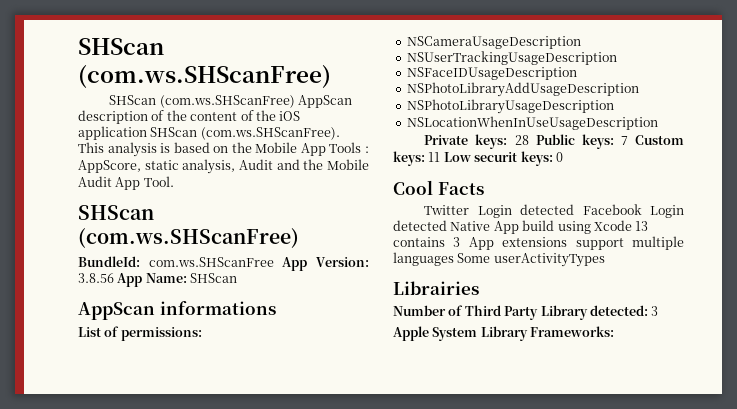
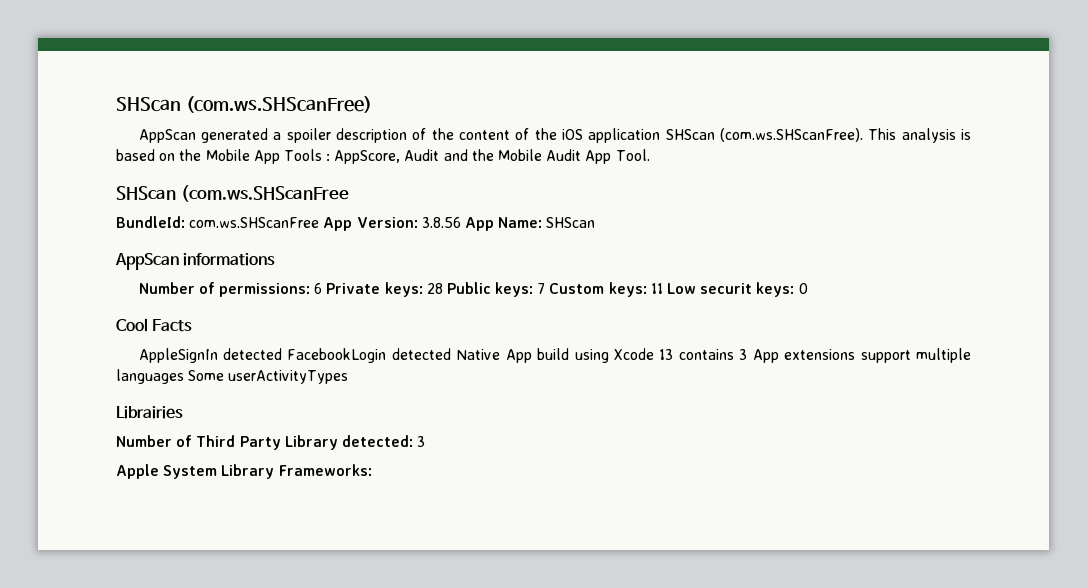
[78,38,164,55] [78,64,331,88] [109,95,353,108] SHScan (com.ws.SHScanFree) // SHScan (com.ws.SHScanFree) AppScan -> [116,96,372,113] [138,128,331,143] SHScan (com.ws.SHScanFree) // AppScan generated a spoiler
[144,159,236,174] static analysis, -> (401, 157) none
[78,228,299,248] (com.ws.SHScanFree) -> [180,185,349,202] (com.ws.SHScanFree
[78,327,101,337] List -> [138,282,195,294] Number
[406,36,581,49] [406,51,617,65] [406,67,577,80] [406,82,639,97] [406,99,614,114] [406,116,658,130] // NSCameraUsageDescription // NSUserTrackingUsageDescription // NSFaceIDUsageDescription // NSPhotoLibraryAddUsageDescription // NSPhotoLibraryUsageDescription // NSLocationWhenInUseUsageDescription // -> [314,283,323,294] 6
[424,204,684,218] Twitter Login detected Facebook Login -> [138,348,387,363] AppleSignIn detected FacebookLogin

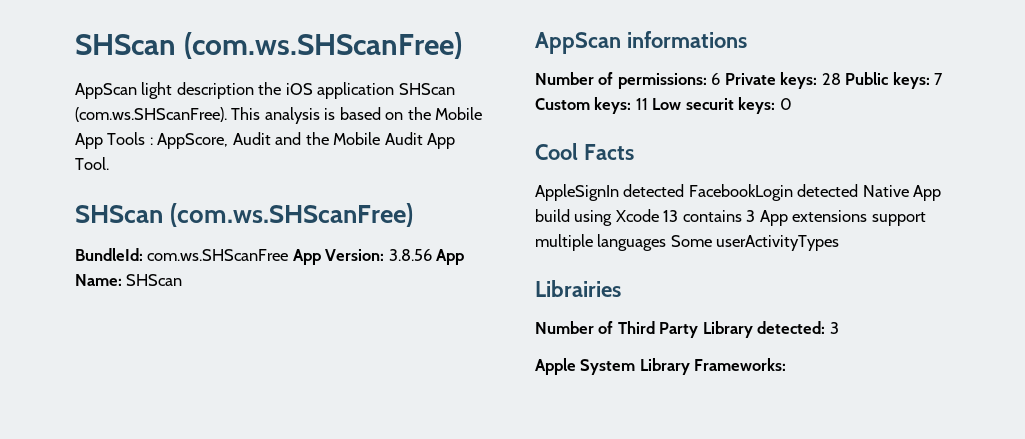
[200,128,530,143] generated a spoiler description of the content of -> [141,82,254,99] light description
[180,185,349,202] (com.ws.SHScanFree -> [170,203,414,227] (com.ws.SHScanFree)

